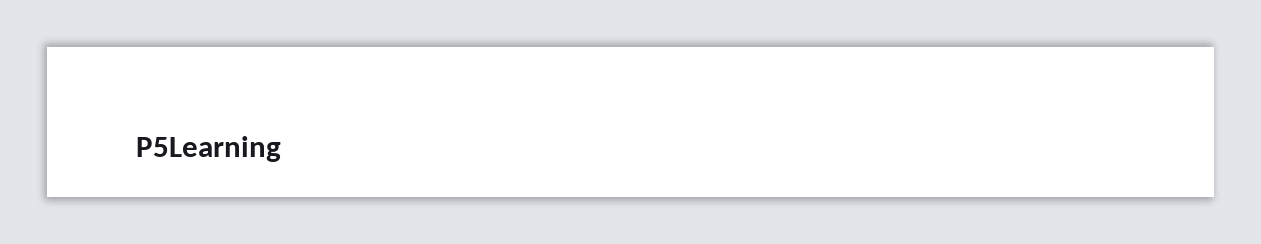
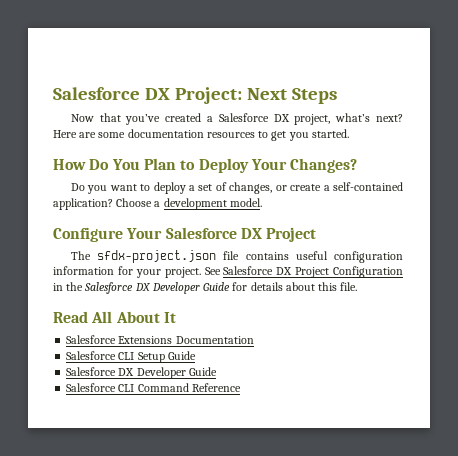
[136,136,281,162] P5Learning -> [53,87,337,104] [70,113,403,125] [53,129,349,141] [53,158,358,173] [70,182,403,194] [53,198,262,210] [53,227,317,242] [70,250,404,263] [53,266,403,278] [53,282,358,294] [53,311,176,323] [66,335,254,344] [66,351,196,363] [66,367,217,379] [66,383,241,392] Salesforce DX Project: Next Steps // Now that you’ve created a Salesforce DX project, what’s next? Here are some documentation resources to get you started. // How Do You Plan to Deploy Your Changes? // Do you want to deploy a set of changes, or create a self-contained application? Choose a development model. // Configure Your Salesforce DX Project // The sfdx-project.json file contains useful configuration information for your project. See Salesforce DX Project Configuration in the Salesforce DX Developer Guide for details about this file. // Read All About It // Salesforce Extensions Documentation // Salesforce CLI Setup Guide // Salesforce DX Developer Guide // Salesforce CLI Command Reference

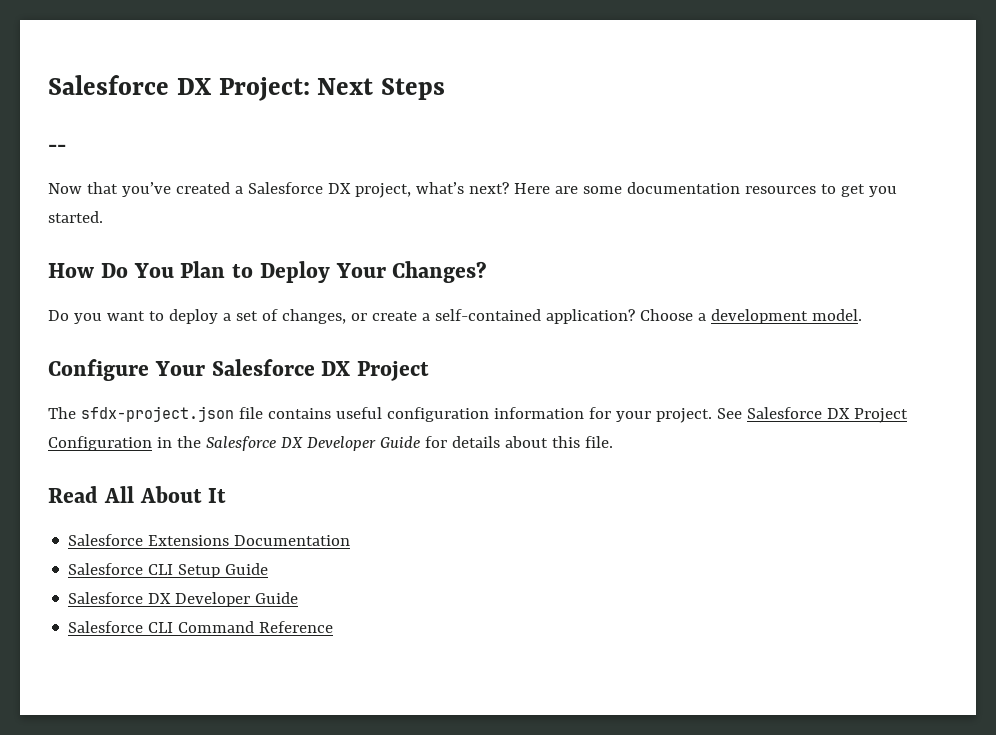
(337, 96) none -> [48,144,66,151] // --

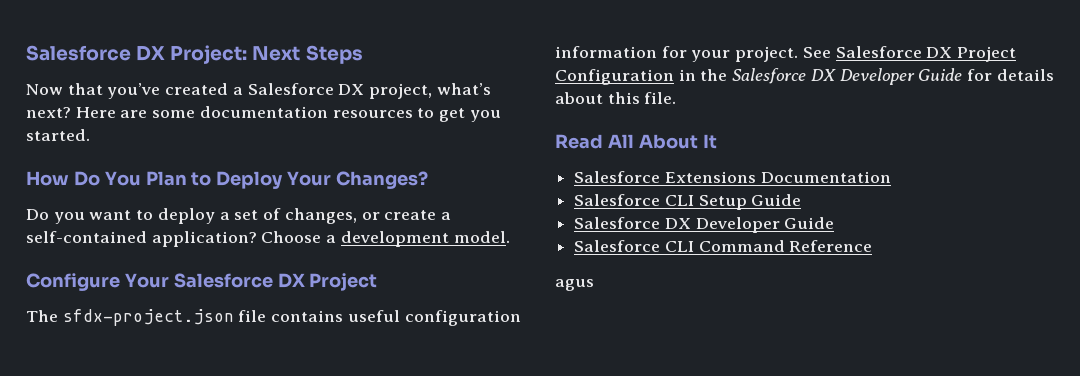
[48,144,66,151] // -- -> (363, 54) none
(334, 627) none -> [555,279,594,291] // agus

